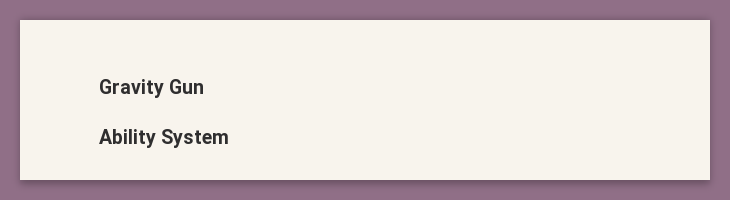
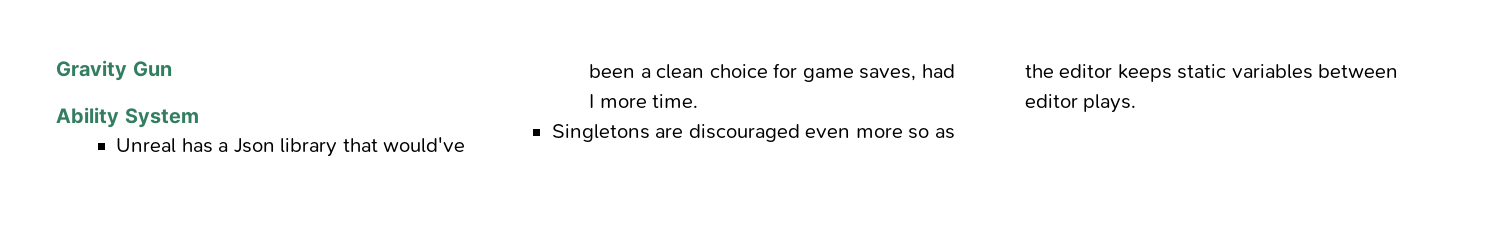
(230, 138) none -> [115,137,466,157] [588,63,955,82] [588,94,699,108] [551,124,955,142] [1024,64,1399,82] [1024,94,1137,113] // Unreal has a Json library that would've been a clean choice for game saves, had I more time. // Singletons are discouraged even more so as the editor keeps static variables between editor plays.

